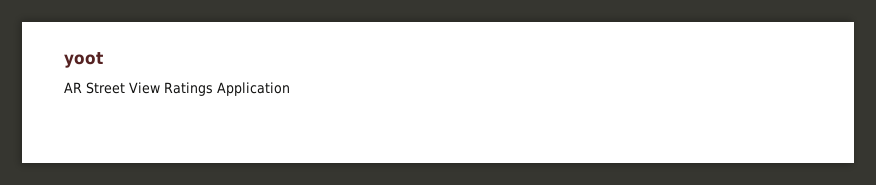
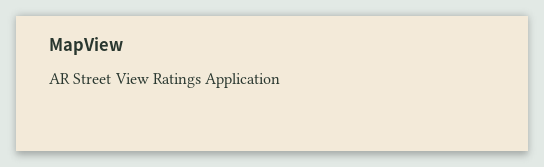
[64,52,103,68] yoot -> [49,37,123,55] MapView

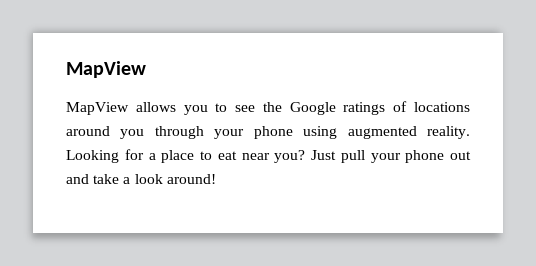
[49,73,281,88] AR Street View Ratings Application -> [66,101,470,115] [66,126,470,139] [66,149,471,163] [66,174,216,184] MapView allows you to see the Google ratings of locations around you through your phone using augmented reality. Looking for a place to eat near you? Just pull your phone out and take a look around!

